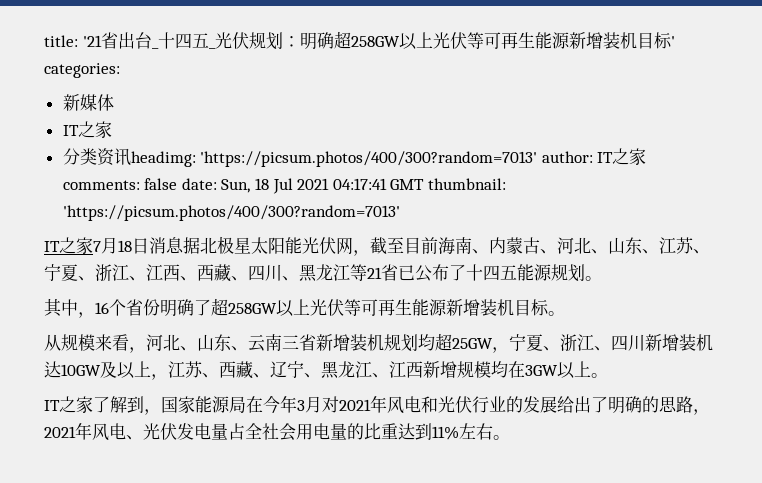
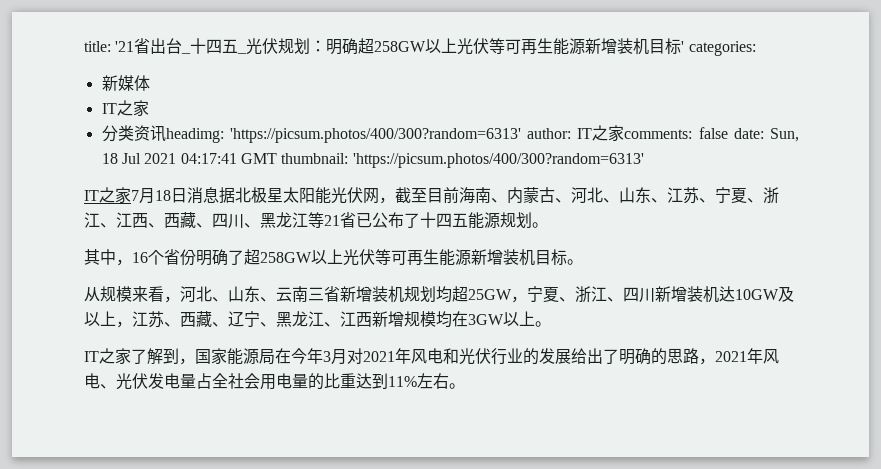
[200,151,538,167] 'https://picsum.photos/400/300?random=7013' -> [229,128,521,143] 'https://picsum.photos/400/300?random=6313'
[62,205,400,221] 'https://picsum.photos/400/300?random=7013' -> [352,153,644,168] 'https://picsum.photos/400/300?random=6313'

